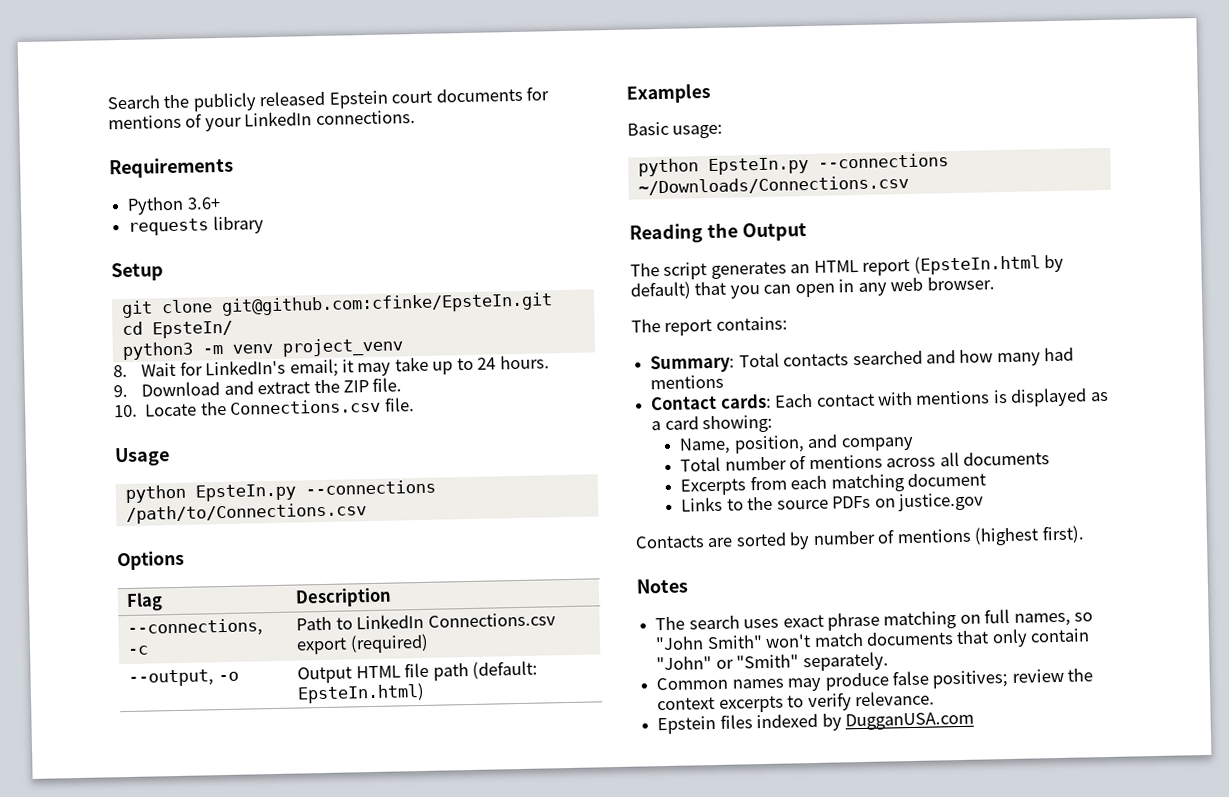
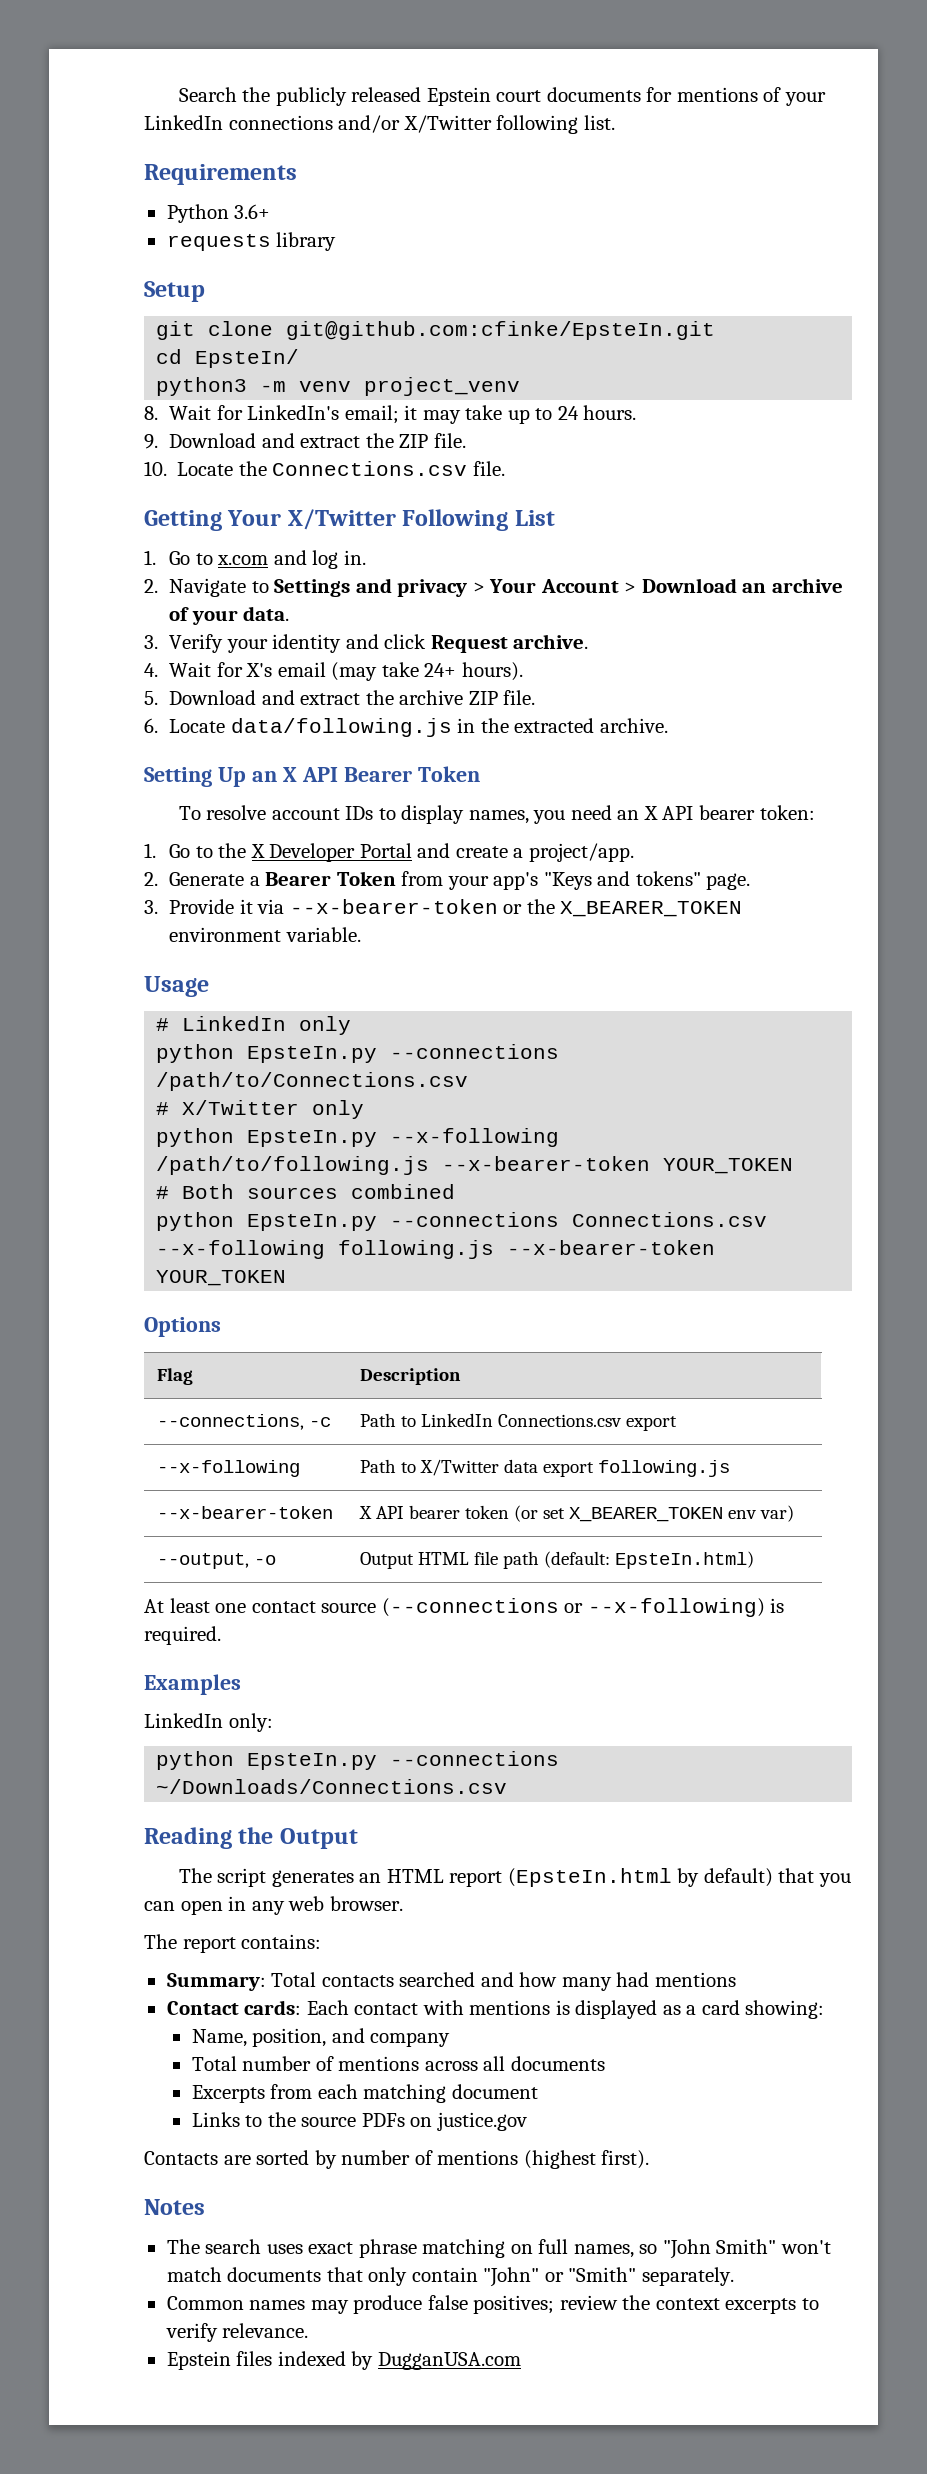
[315,110,416,126] connections. -> [228,115,615,134] connections and/or X/Twitter following list.
[114,447,170,467] [124,479,436,504] [125,502,367,525] Usage // python EpsteIn.py --connections /path/to/Connections.csv -> [144,509,555,531] [144,550,366,569] [144,578,843,597] [168,606,290,625] [144,634,589,653] [144,662,523,681] [144,690,536,705] [144,718,668,737] [144,766,480,787] [178,805,815,824] [144,843,634,862] [144,871,751,890] [144,899,743,917] [168,927,361,942] [144,976,209,997] [156,1016,352,1035] [156,1044,560,1063] [156,1072,469,1091] [156,1100,365,1119] [156,1128,560,1147] [156,1156,794,1175] [156,1184,456,1199] [156,1212,768,1231] [156,1240,716,1259] [156,1270,287,1286] Getting Your X/Twitter Following List // 1. Go to x.com and log in. // 2. Navigate to Settings and privacy > Your Account > Download an archive of your data. // 3. Verify your identity and click Request archive. // 4. Wait for X's email (may take 24+ hours). // 5. Download and extract the archive ZIP file. // 6. Locate data/following.js in the extracted archive. // Setting Up an X API Bearer Token // To resolve account IDs to display names, you need an X API bearer token: // 1. Go to the X Developer Portal and create a project/app. // 2. Generate a Bearer Token from your app's "Keys and tokens" page. // 3. Provide it via --x-bearer-token or the X_BEARER_TOKEN environment variable. // Usage // # LinkedIn only // python EpsteIn.py --connections /path/to/Connections.csv // # X/Twitter only // python EpsteIn.py --x-following /path/to/following.js --x-bearer-token YOUR_TOKEN // # Both sources combined // python EpsteIn.py --connections Connections.csv --x-following following.js --x-bearer-token YOUR_TOKEN
[349,633,429,654] (required) -> [157,1460,301,1477] [360,1459,731,1477] [157,1506,334,1519] [359,1505,795,1522] // --x-following | Path to X/Twitter data export following.js // --x-bearer-token | X API bearer token (or set X_BEARER_TOKEN env var)
(426, 693) none -> [144,1598,785,1617] [144,1626,221,1645] // At least one contact source (--connections or --x-following) is required.
[627,121,724,139] Basic usage: -> [144,1713,273,1732] LinkedIn only:

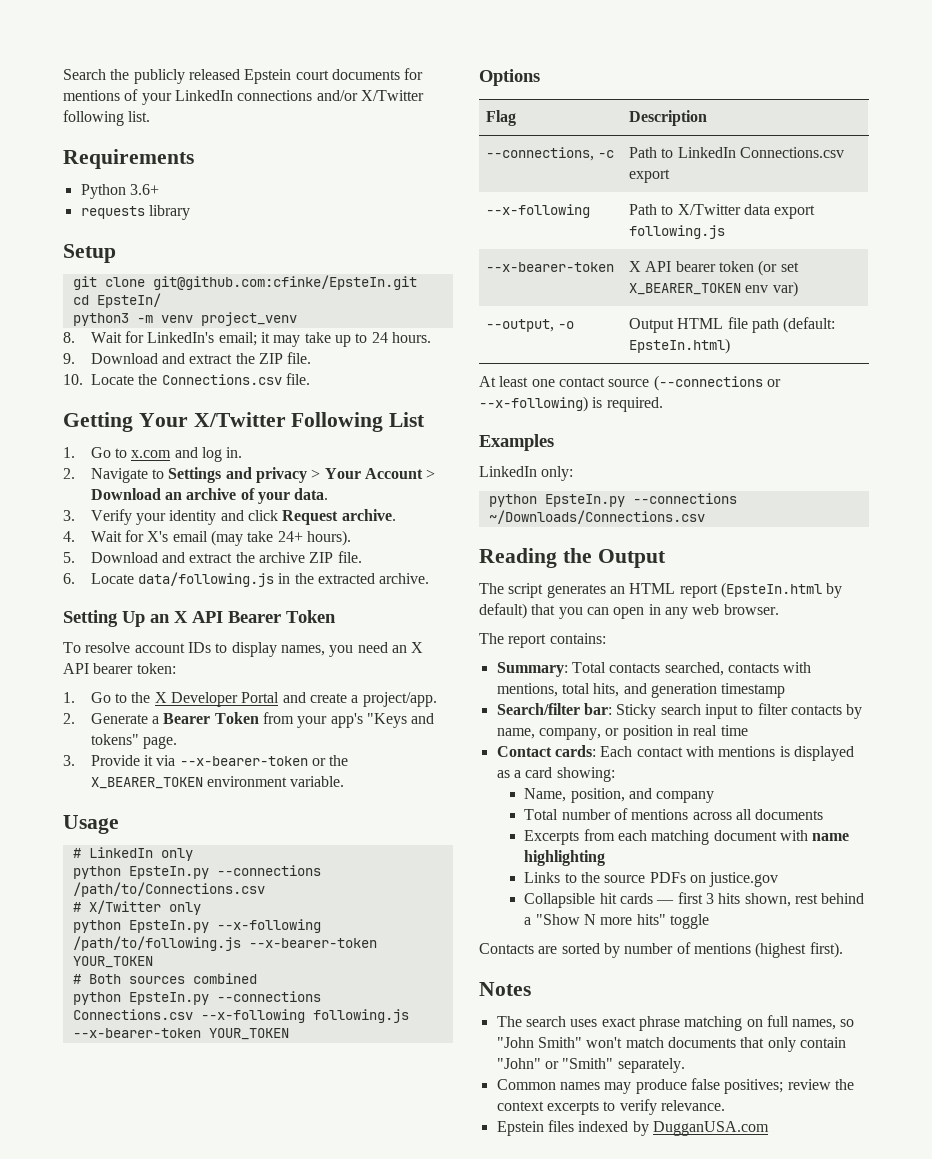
[399,1972,736,1991] searched and how many had mentions -> [664,662,812,676] [496,683,786,698] [496,703,863,719] [496,725,748,740] searched, contacts with mentions, total hits, and generation timestamp // Search/filter bar: Sticky search input to filter contacts by name, company, or position in real time
(538, 2091) none -> [779,830,850,841] [524,850,606,866] with name highlighting
(527, 2121) none -> [524,892,865,908] [524,914,709,929] // Collapsible hit cards — first 3 hits shown, rest behind a "Show N more hits" toggle

